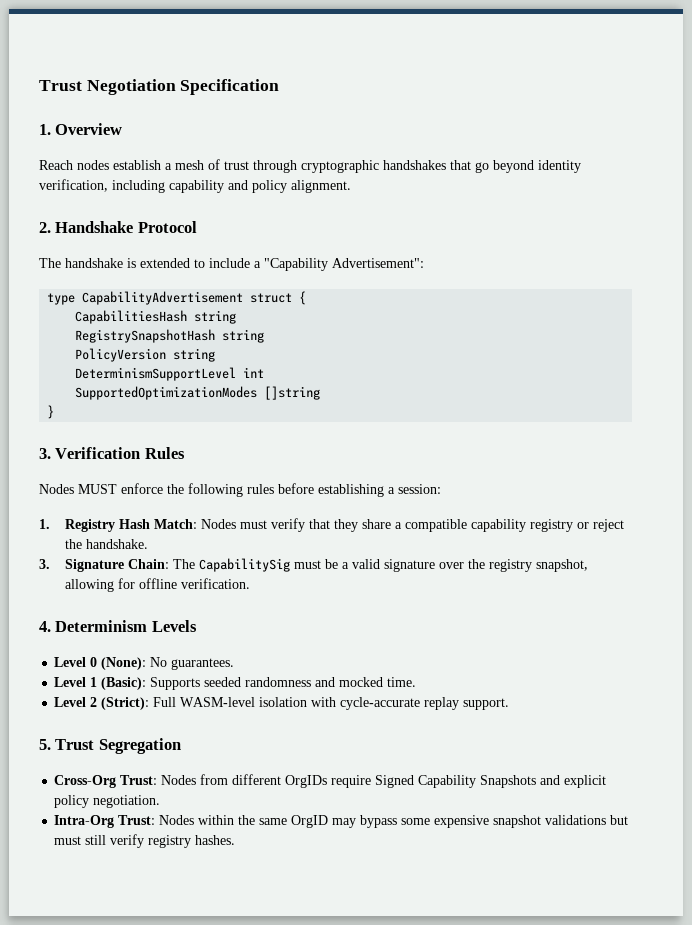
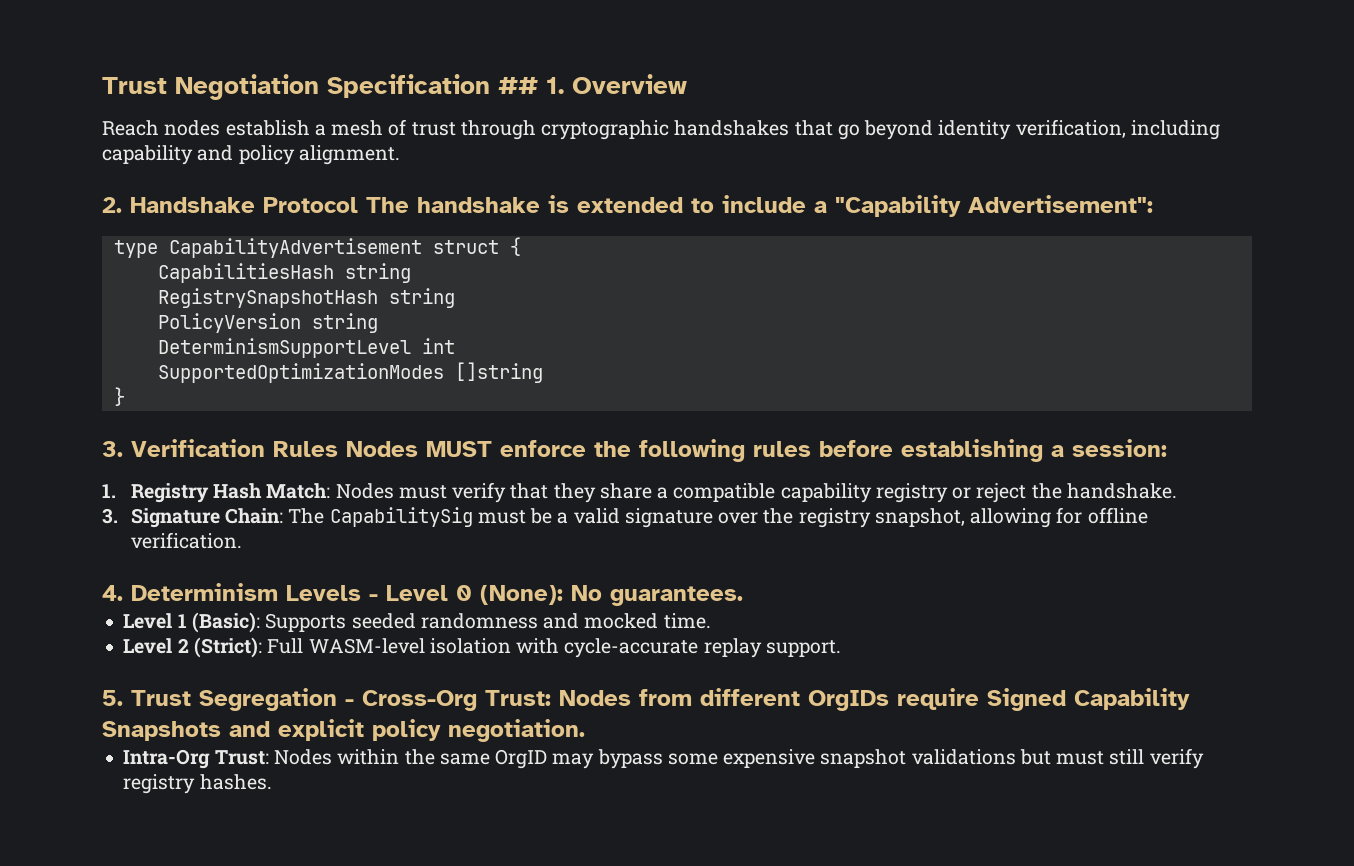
(280, 87) // -> [498,77,538,94] ##
(197, 227) // -> (358, 205) none
(185, 453) // -> (338, 449) none
(197, 626) // -> [369,594,378,601] -
(181, 746) // -> [345,699,354,706] -

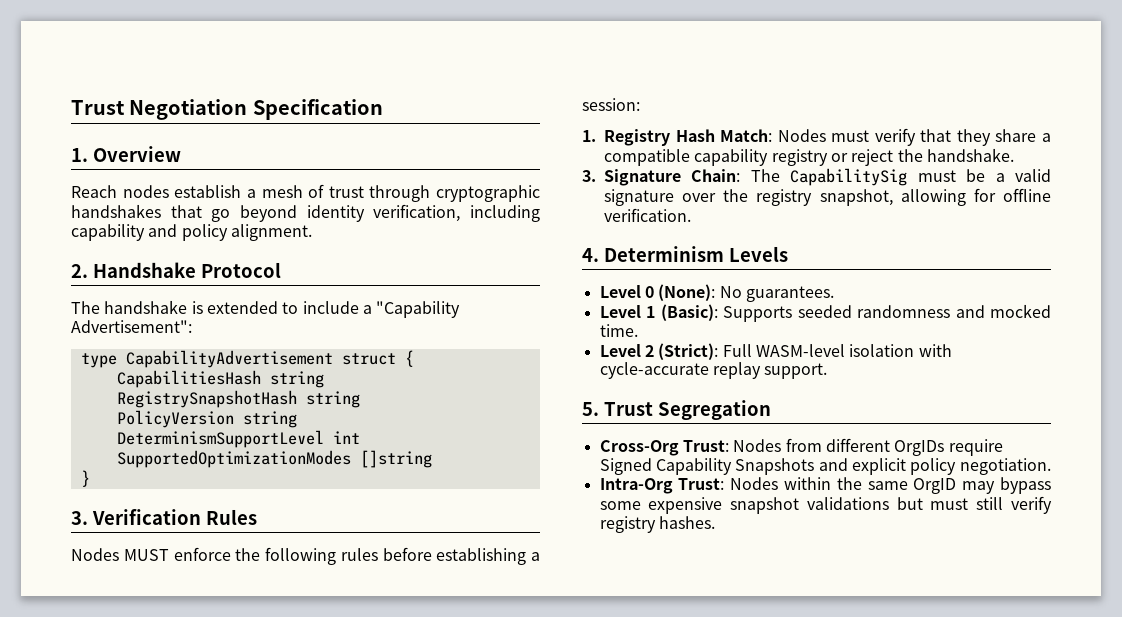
[498,77,538,94] ## -> (383, 109) //
(358, 205) none -> (281, 270) //
(338, 449) none -> (257, 517) //
[369,594,378,601] - -> (788, 254) //
[345,699,354,706] - -> (771, 410) //

